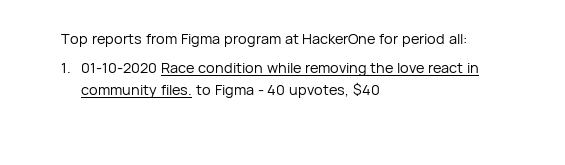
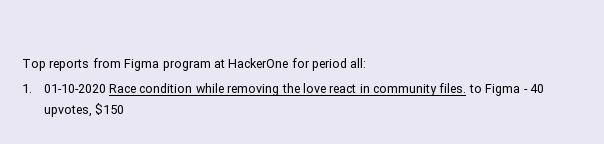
[353,82,381,96] $40 -> [95,103,125,115] $150

